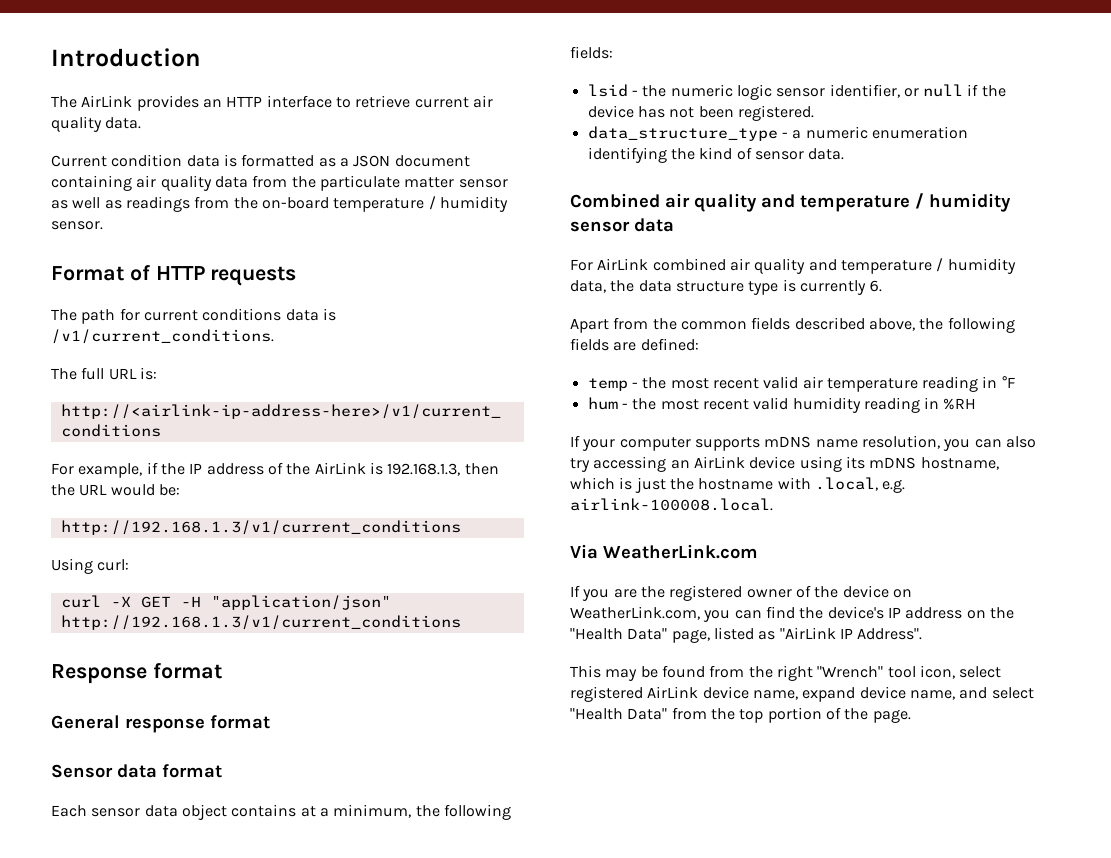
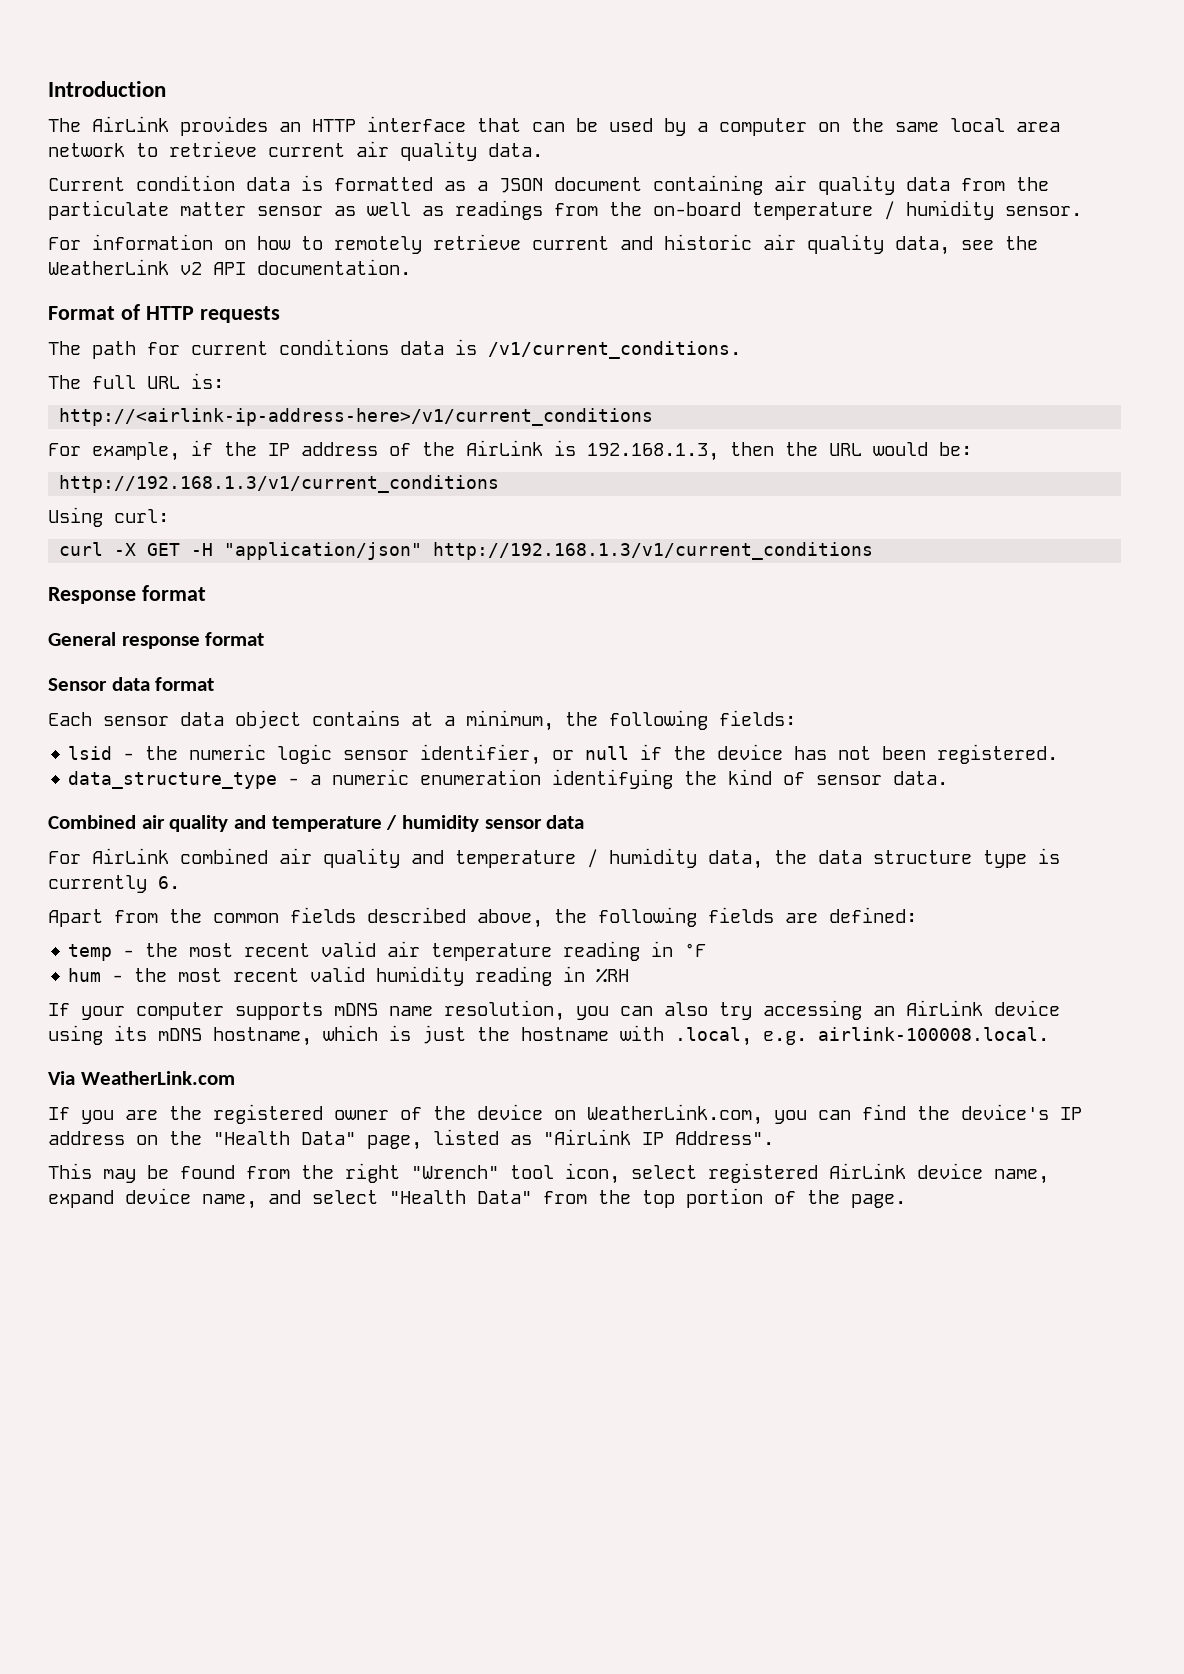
(332, 101) none -> [477,118,1060,136] [48,143,125,157] that can be used by a computer on the same local area network
(103, 225) none -> [48,234,1038,255] [48,259,411,275] // For information on how to remotely retrieve current and historic air quality data, see the WeatherLink v2 API documentation.

